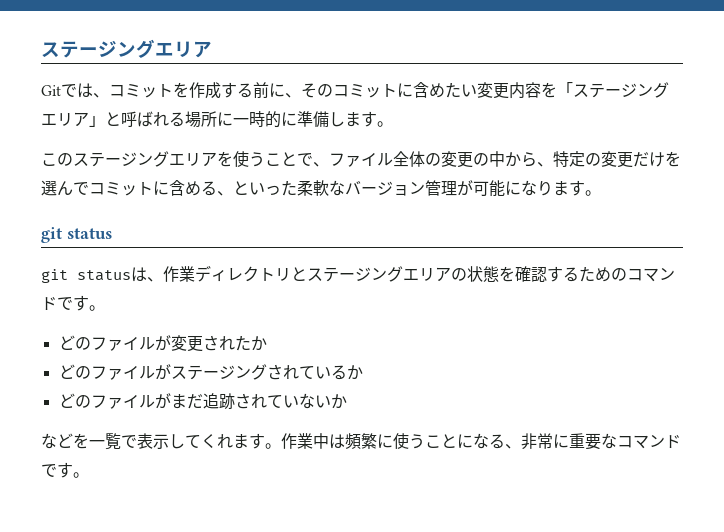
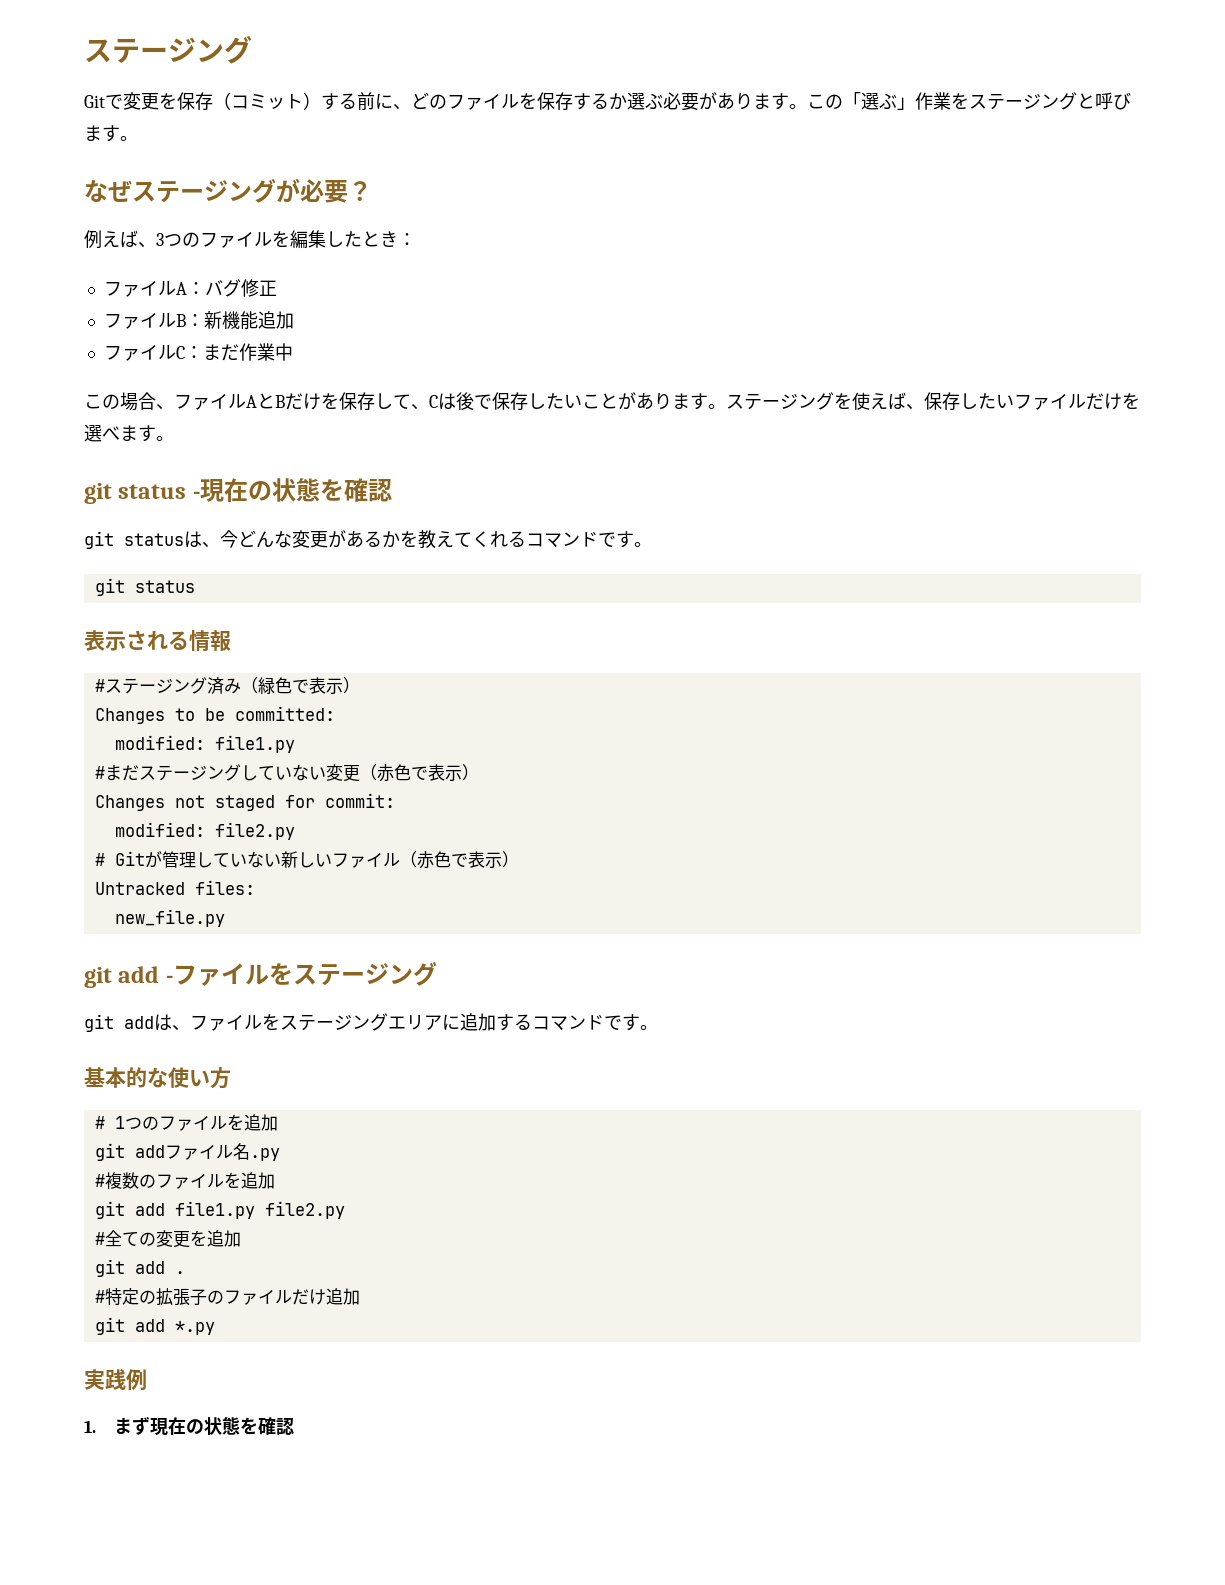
[41,39,212,58] [41,82,669,99] [41,111,393,128] [41,151,681,168] [41,180,601,197] [41,227,112,243] [41,265,675,283] [41,295,105,311] [58,335,267,352] [58,364,363,380] [58,393,347,410] [41,433,681,450] [41,462,89,478] ステージングエリア // Gitでは、コミットを作成する前に、そのコミットに含めたい変更内容を「ステージングエリア」と呼ばれる場所に一時的に準備します。 // このステージングエリアを使うことで、ファイル全体の変更の中から、特定の変更だけを選んでコミットに含める、といった柔軟なバージョン管理が可能になります。 // git status // git statusは、作業ディレクトリとステージングエリアの状態を確認するためのコマンドです。 // どのファイルが変更されたか // どのファイルがステージングされているか // どのファイルがまだ追跡されていないか // などを一覧で表示してくれます。作業中は頻繁に使うことになる、非常に重要なコマンドです。 -> [84,35,252,64] [84,92,1131,111] [84,125,138,142] [84,178,372,203] [84,230,416,249] [103,279,277,297] [103,311,294,330] [103,343,293,361] [84,392,1140,411] [84,424,174,442] [84,478,392,504] [84,530,652,549] [94,578,195,596] [84,630,231,652] [94,677,360,694] [94,706,335,724] [114,735,295,753] [94,764,479,782] [94,793,395,811] [114,822,295,840] [94,851,519,869] [94,880,255,895] [114,909,225,927] [84,961,437,988] [84,1013,658,1032] [84,1067,231,1089] [94,1114,278,1131] [94,1143,280,1161] [94,1172,275,1189] [94,1201,345,1219] [94,1230,241,1248] [94,1259,185,1277] [94,1288,360,1306] [94,1317,215,1335] [84,1369,147,1390] [84,1416,295,1436] ステージング // Gitで変更を保存（コミット）する前に、どのファイルを保存するか選ぶ必要があります。この「選ぶ」作業をステージングと呼びます。 // なぜステージングが必要？ // 例えば、3つのファイルを編集したとき： // ファイルA：バグ修正 // ファイルB：新機能追加 // ファイルC：まだ作業中 // この場合、ファイルAとBだけを保存して、Cは後で保存したいことがあります。ステージングを使えば、保存したいファイルだけを選べます。 // git status -現在の状態を確認 // git statusは、今どんな変更があるかを教えてくれるコマンドです。 // git status // 表示される情報 // #ステージング済み（緑色で表示） // Changes to be committed: // modified: file1.py // #まだステージングしていない変更（赤色で表示） // Changes not staged for commit: // modified: file2.py // # Gitが管理していない新しいファイル（赤色で表示） // Untracked files: // new_file.py // git add -ファイルをステージング // git addは、ファイルをステージングエリアに追加するコマンドです。 // 基本的な使い方 // # 1つのファイルを追加 // git addファイル名.py // #複数のファイルを追加 // git add file1.py file2.py // #全ての変更を追加 // git add . // #特定の拡張子のファイルだけ追加 // git add *.py // 実践例 // 1.まず現在の状態を確認

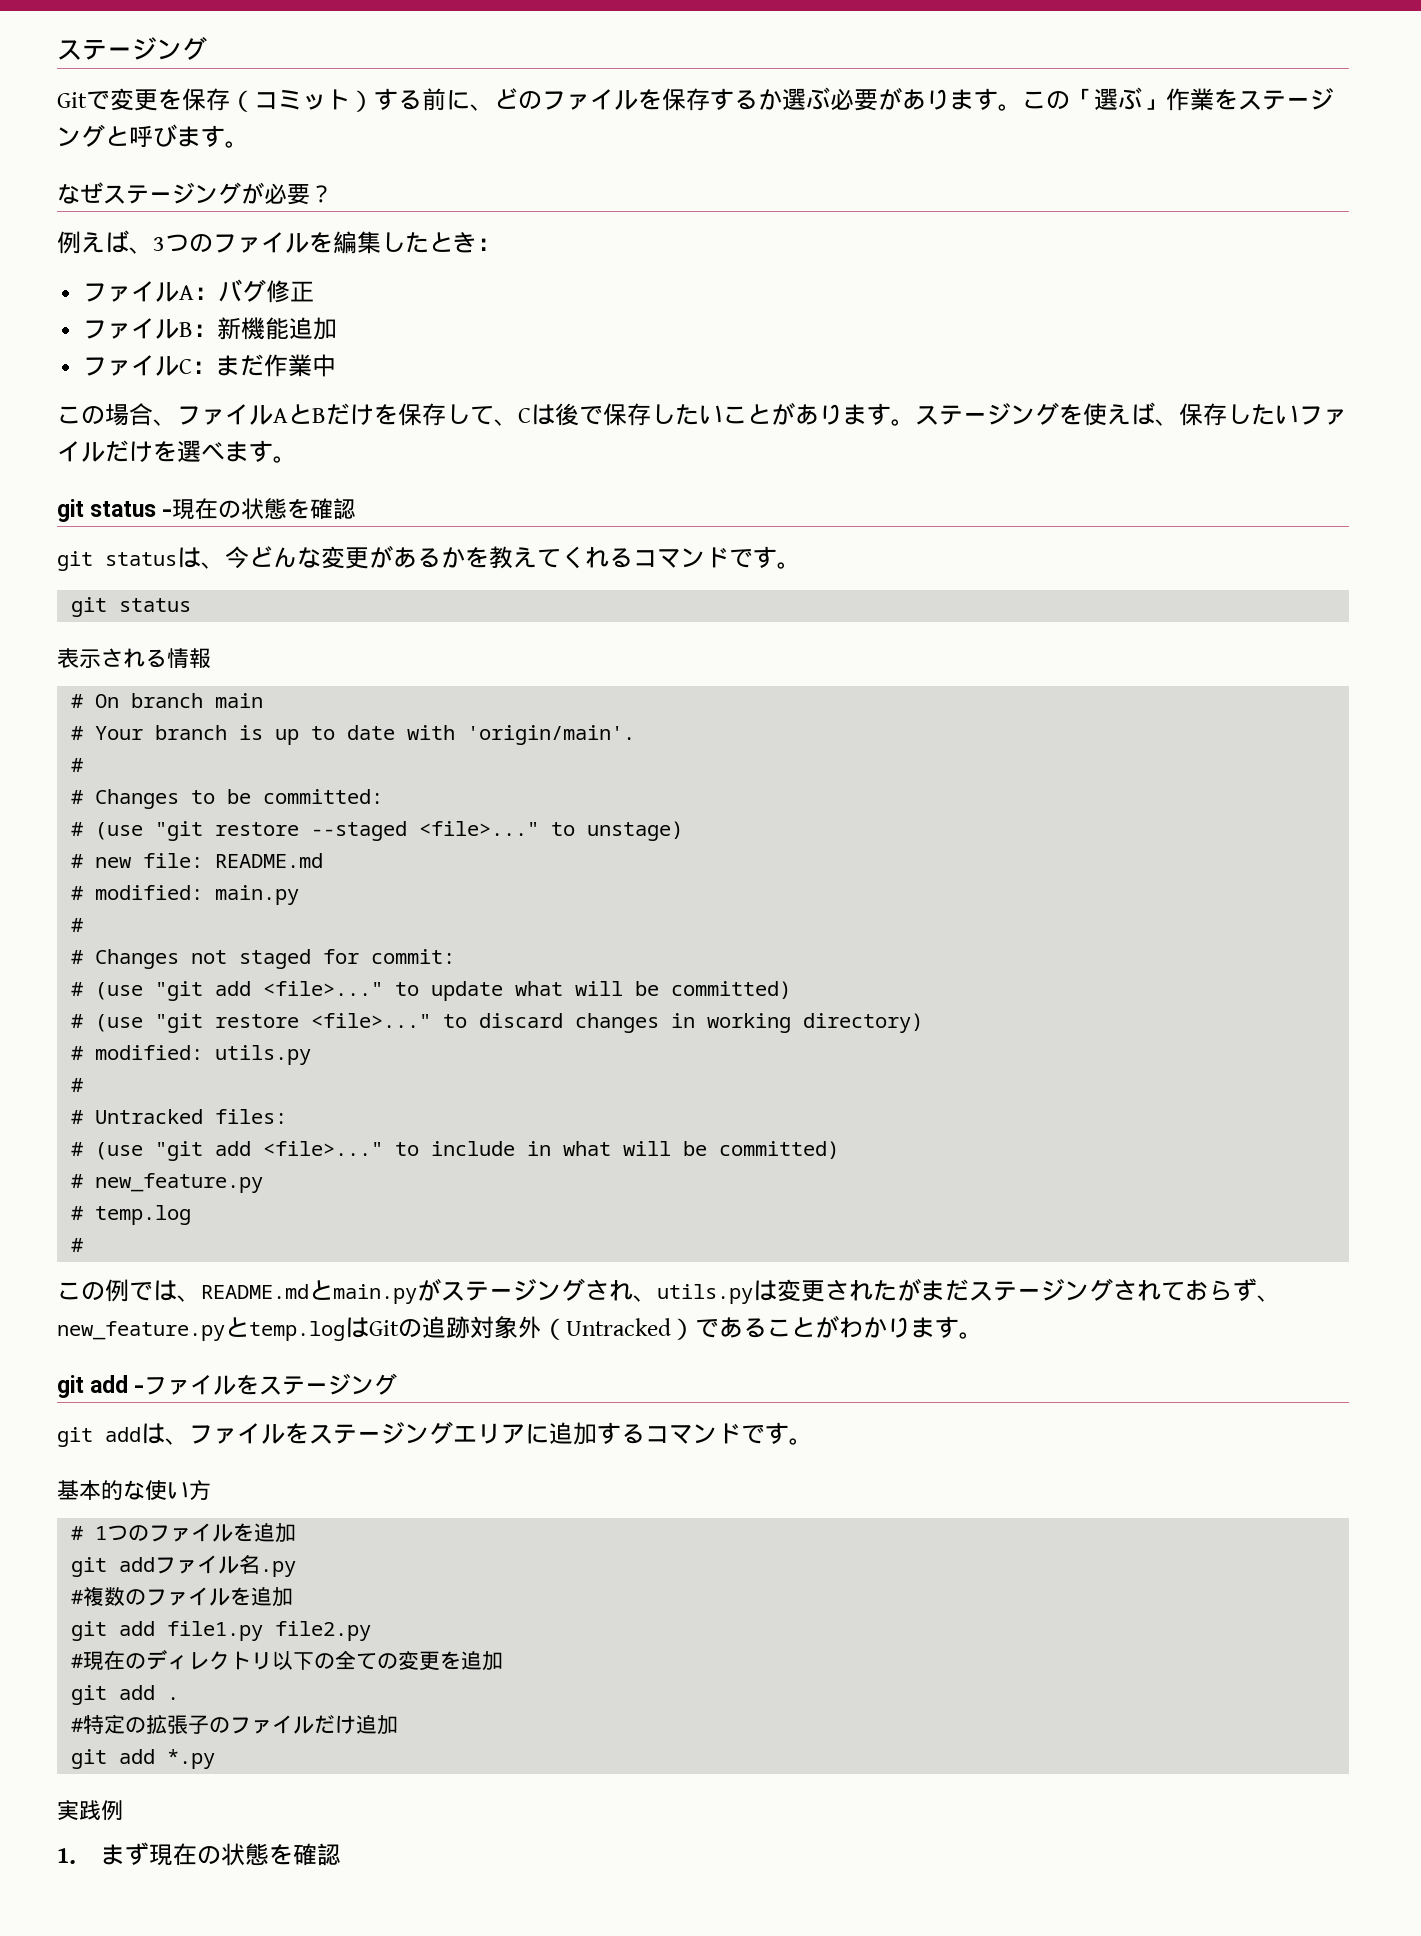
[104,677,360,694] [94,706,335,724] [114,735,295,753] [94,764,479,782] [94,793,395,811] [114,822,295,840] [94,851,519,869] [94,880,255,895] [114,909,225,927] ステージング済み（緑色で表示） // Changes to be committed: // modified: file1.py // #まだステージングしていない変更（赤色で表示） // Changes not staged for commit: // modified: file2.py // # Gitが管理していない新しいファイル（赤色で表示） // Untracked files: // new_file.py -> [95,693,264,708] [71,725,636,745] [71,758,84,772] [71,789,384,809] [71,821,684,841] [71,853,324,868] [71,885,300,905] [71,918,84,932] [71,949,456,969] [71,981,792,1001] [71,1013,924,1033] [71,1045,312,1065] [71,1078,84,1092] [71,1109,288,1124] [71,1141,840,1161] [71,1173,264,1193] [71,1205,192,1225] [71,1238,84,1252] [57,1278,1281,1304] [57,1315,983,1341] On branch main // # Your branch is up to date with 'origin/main'. // # // # Changes to be committed: // # (use "git restore --staged <file>..." to unstage) // # new file: README.md // # modified: main.py // # // # Changes not staged for commit: // # (use "git add <file>..." to update what will be committed) // # (use "git restore <file>..." to discard changes in working directory) // # modified: utils.py // # // # Untracked files: // # (use "git add <file>..." to include in what will be committed) // # new_feature.py // # temp.log // # // この例では、README.mdとmain.pyがステージングされ、utils.pyは変更されたがまだステージングされておらず、new_feature.pyとtemp.logはGitの追跡対象外（Untracked）であることがわかります。
(105, 1238) none -> [83,1649,336,1670] 現在のディレクトリ以下の

